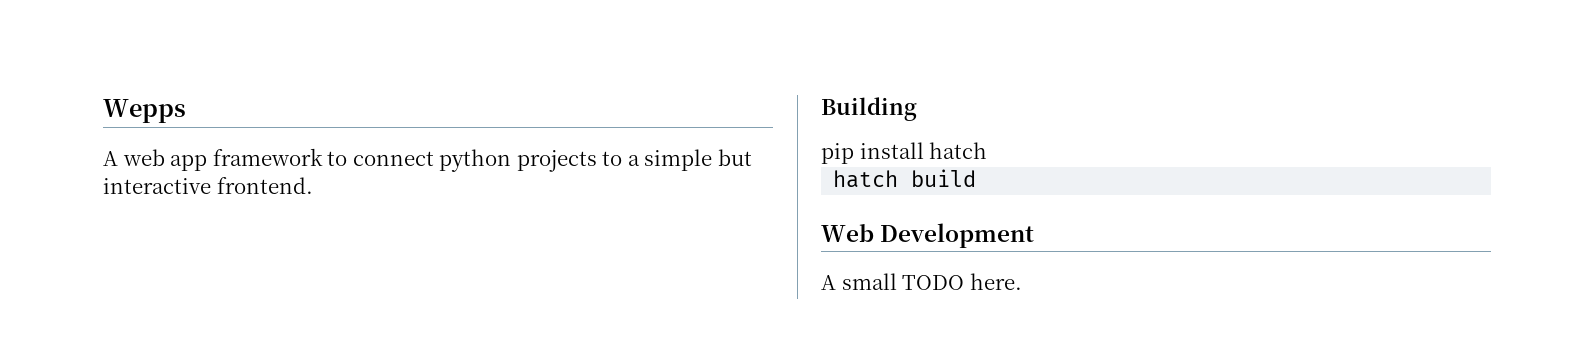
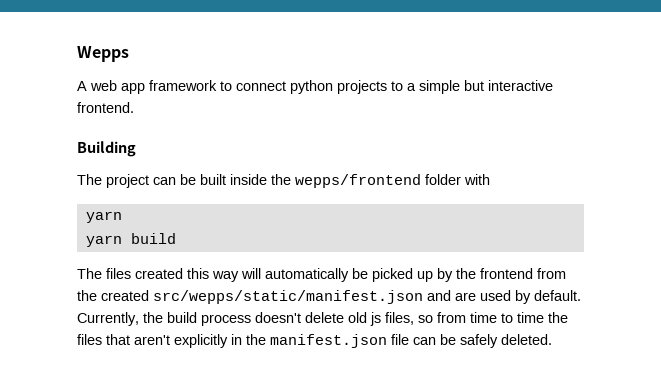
[821,142,988,164] [833,169,977,188] [821,223,1035,248] [821,273,1022,290] pip install hatch // hatch build // Web Development // A small TODO here. -> [77,174,490,188] [85,211,122,223] [85,233,176,247] [77,268,566,282] [77,290,581,304] [77,312,568,326] [77,334,552,348] The project can be built inside the wepps/frontend folder with // yarn // yarn build // The files created this way will automatically be picked up by the frontend from the created src/wepps/static/manifest.json and are used by default. Currently, the build process doesn't delete old js files, so from time to time the files that aren't explicitly in the manifest.json file can be safely deleted.

